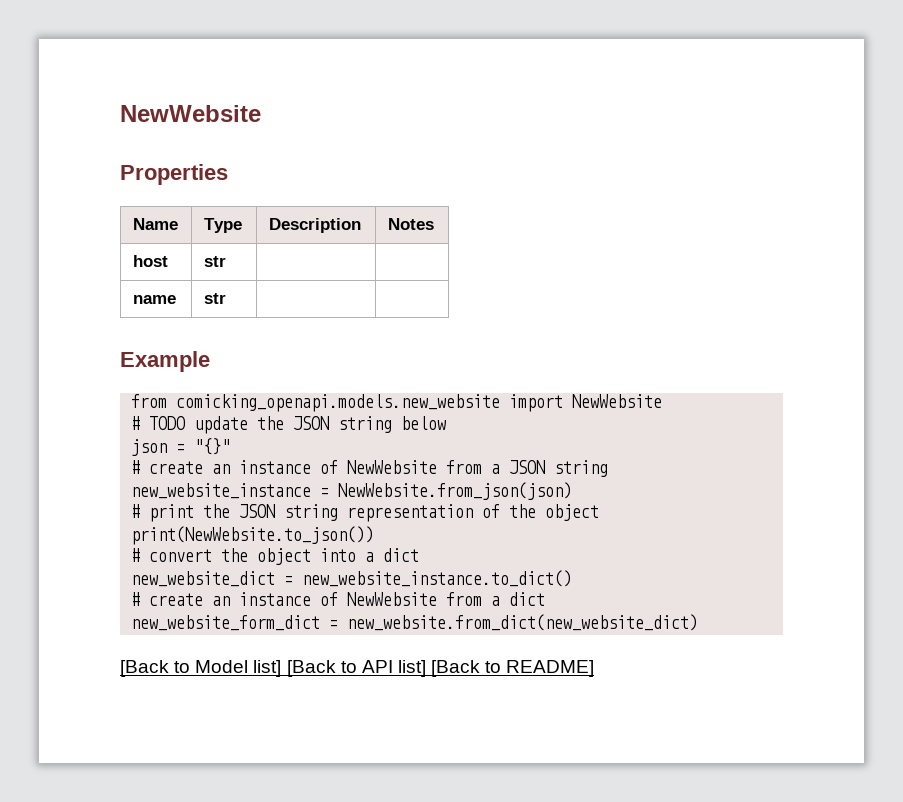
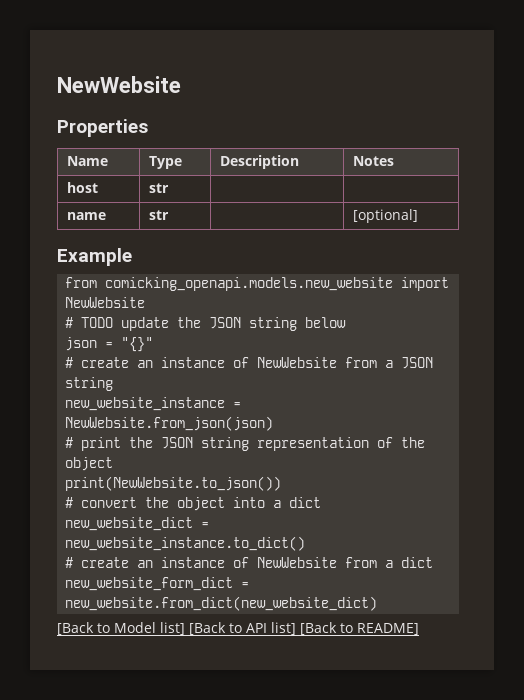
(226, 298) none -> [352,209,418,223] [optional]

